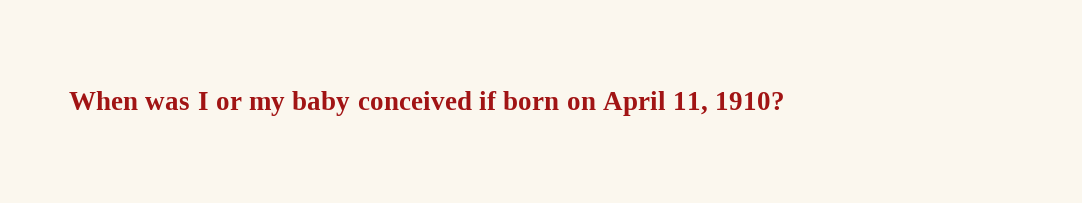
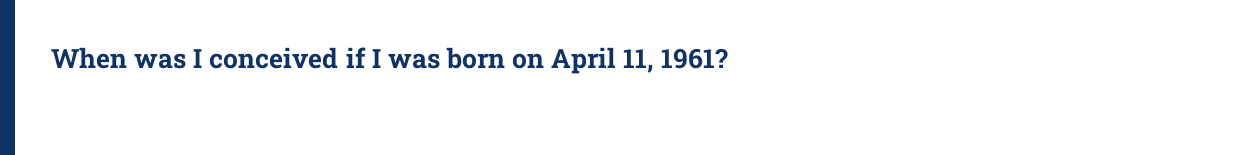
[215,91,498,116] or my baby conceived if -> [209,47,440,69] conceived if I was
[715,92,786,110] 1910? -> [660,48,728,69] 1961?

